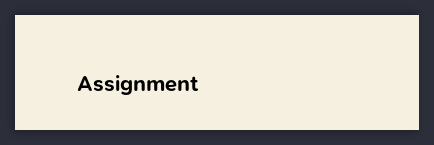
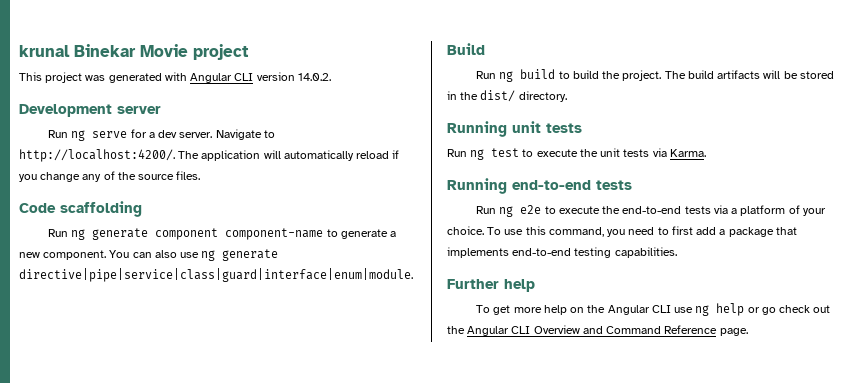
[77,75,199,95] Assignment -> [19,44,249,60] [19,72,331,83] [19,104,161,117] [48,129,275,141] [19,149,400,162] [19,171,201,182] [19,201,142,217] [48,228,397,240] [19,249,279,261] [19,268,413,282] [447,43,485,55] [476,69,834,82] [447,90,567,102] [447,121,582,137] [447,148,706,160] [447,178,632,194] [476,205,826,217] [447,226,797,237] [447,247,677,258] [447,279,535,292] [476,303,831,316] [447,325,748,336] krunal Binekar Movie project // This project was generated with Angular CLI version 14.0.2. // Development server // Run ng serve for a dev server. Navigate to http://localhost:4200/. The application will automatically reload if you change any of the source files. // Code scaffolding // Run ng generate component component-name to generate a new component. You can also use ng generate directive|pipe|service|class|guard|interface|enum|module. // Build // Run ng build to build the project. The build artifacts will be stored in the dist/ directory. // Running unit tests // Run ng test to execute the unit tests via Karma. // Running end-to-end tests // Run ng e2e to execute the end-to-end tests via a platform of your choice. To use this command, you need to first add a package that implements end-to-end testing capabilities. // Further help // To get more help on the Angular CLI use ng help or go check out the Angular CLI Overview and Command Reference page.

